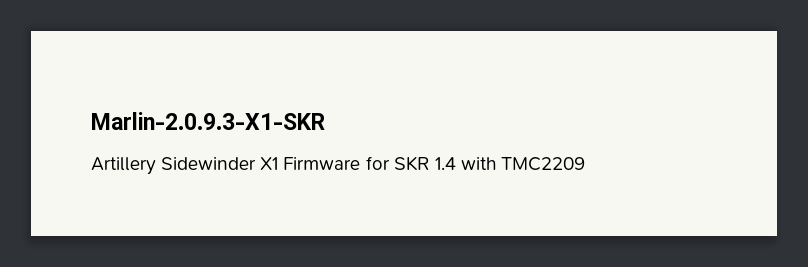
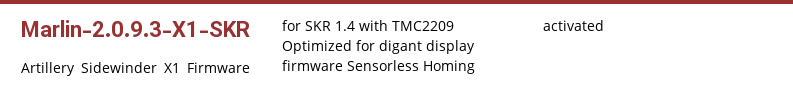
(586, 164) none -> [282,40,475,54] [282,60,475,74] [543,20,604,31] Optimized for digant display firmware Sensorless Homing activated

